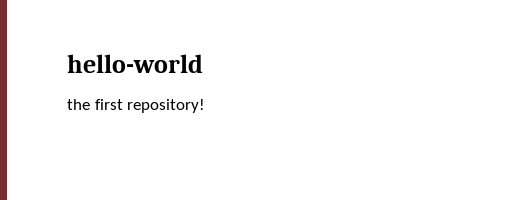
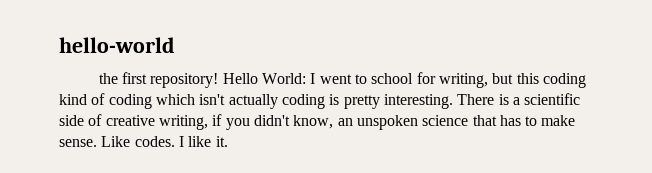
(206, 106) none -> [222,72,586,88] [59,93,581,109] [59,114,576,130] [59,136,228,147] Hello World: I went to school for writing, but this coding kind of coding which isn't actually coding is pretty interesting. There is a scientific side of creative writing, if you didn't know, an unspoken science that has to make sense. Like codes. I like it.

